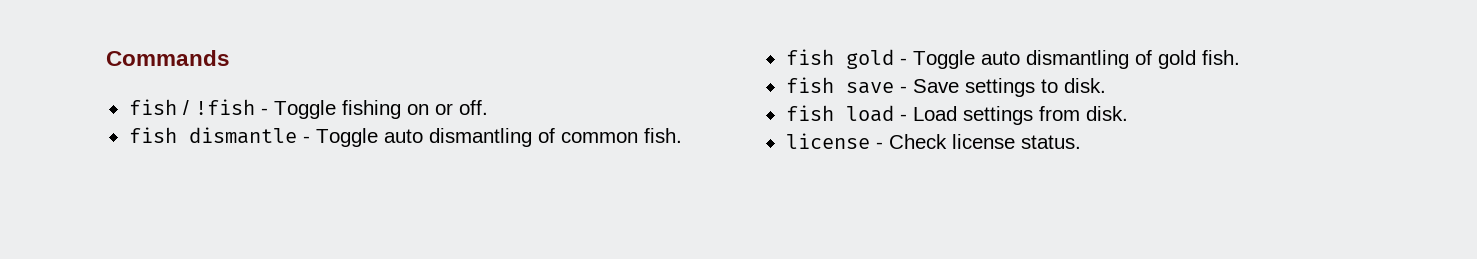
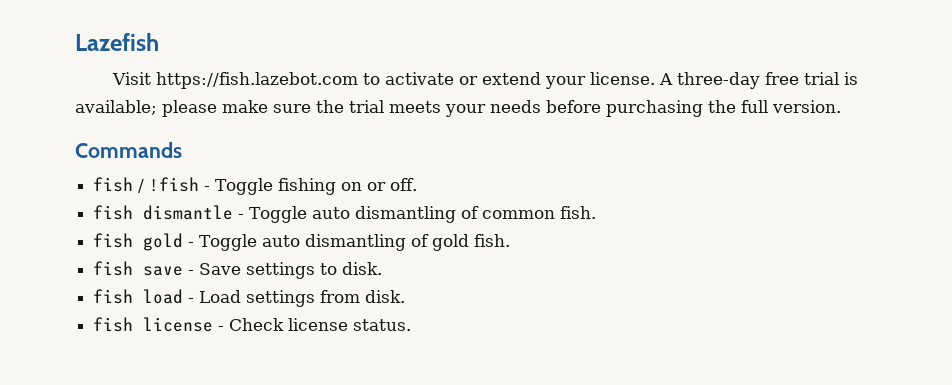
(106, 58) none -> [75,33,159,51] [111,72,858,89] [75,100,841,117] Lazefish // Visit https://fish.lazebot.com to activate or extend your license. A three-day free trial is available; please make sure the trial meets your needs before purchasing the full version. //
(1128, 113) none -> [93,317,134,332] fish

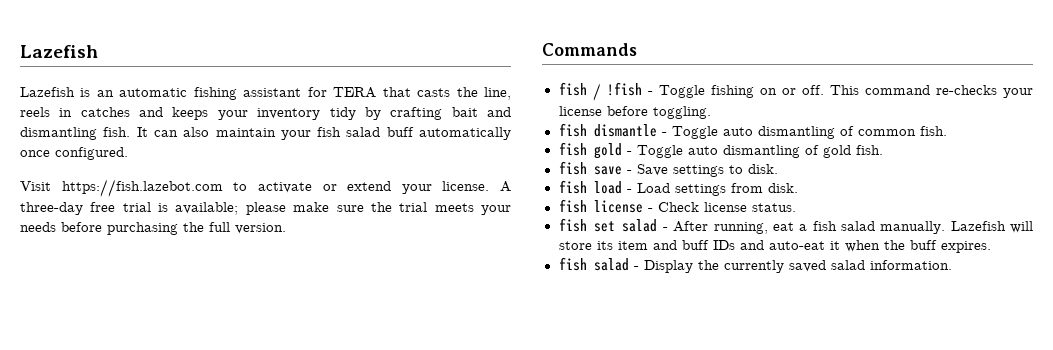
[75,33,159,51] Lazefish -> [20,45,98,58] [20,87,511,100] [20,107,512,120] [20,127,512,140] [20,147,128,160] Lazefish // Lazefish is an automatic fishing assistant for TERA that casts the line, reels in catches and keeps your inventory tidy by crafting bait and dismantling fish. It can also maintain your fish salad buff automatically once configured.
(418, 184) none -> [829,85,1033,98] [558,106,711,119] This command re-checks your license before toggling.
(412, 325) none -> [558,218,1033,234] [558,240,991,253] [558,257,952,273] // fish set salad - After running, eat a fish salad manually. Lazefish will store its item and buff IDs and auto-eat it when the buff expires. // fish salad - Display the currently saved salad information.

